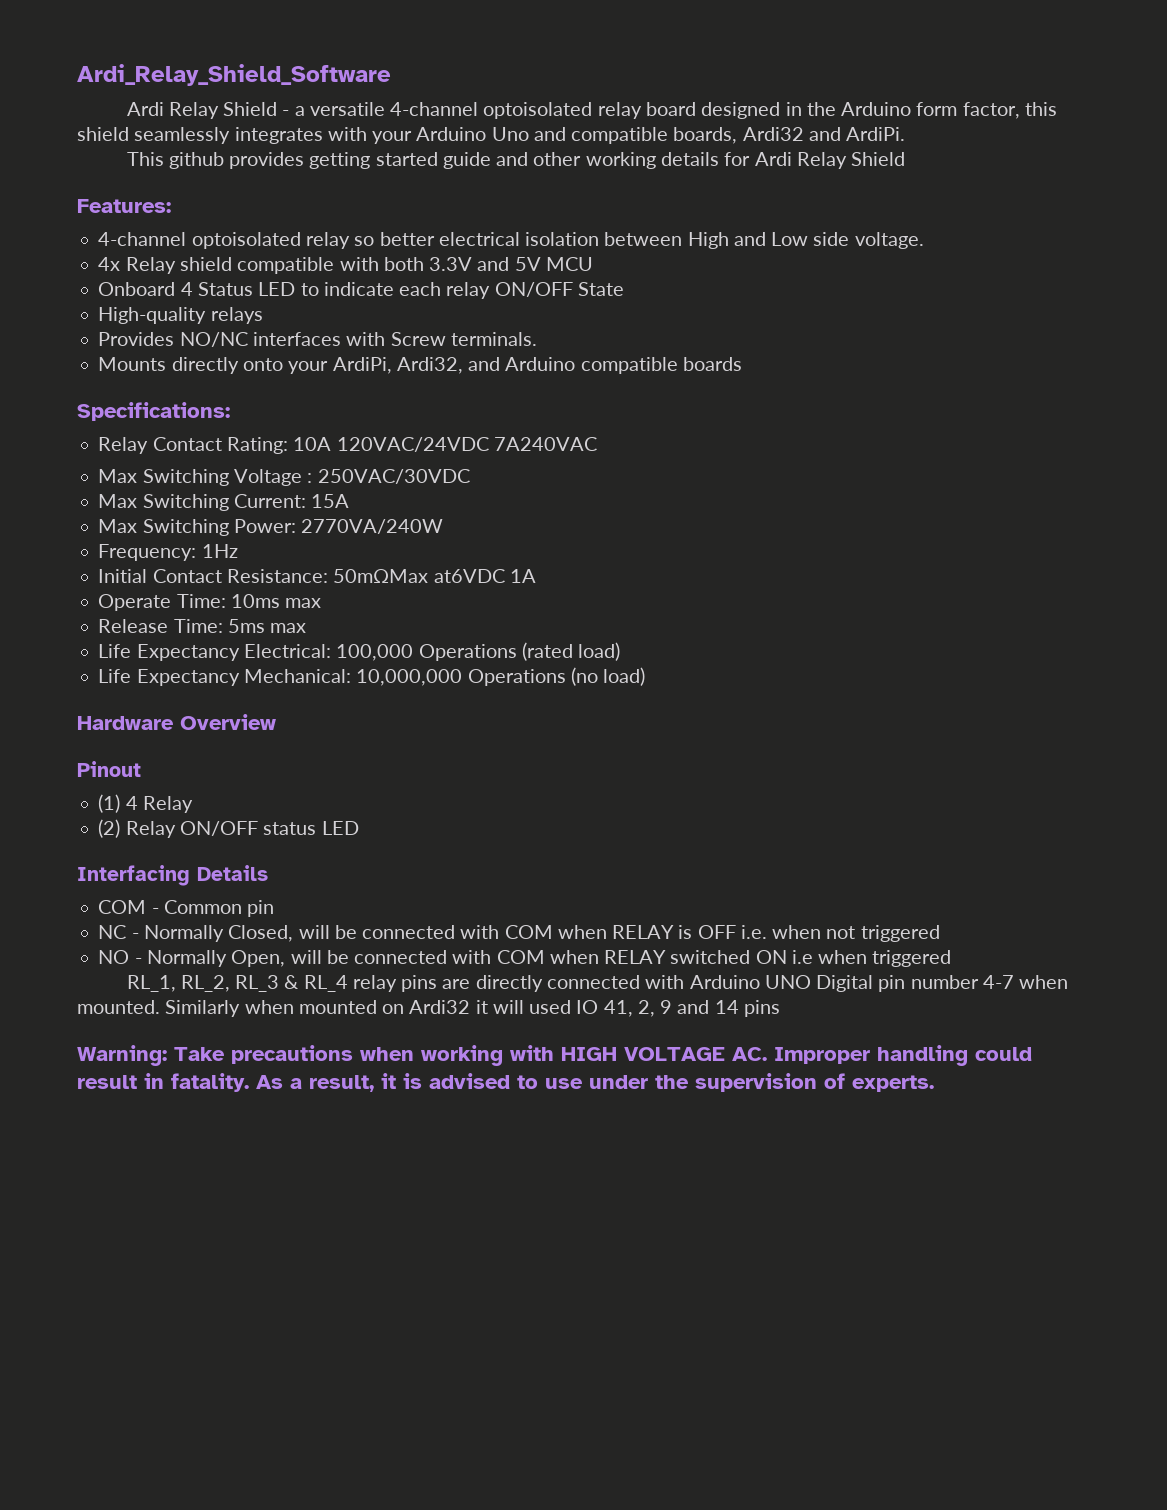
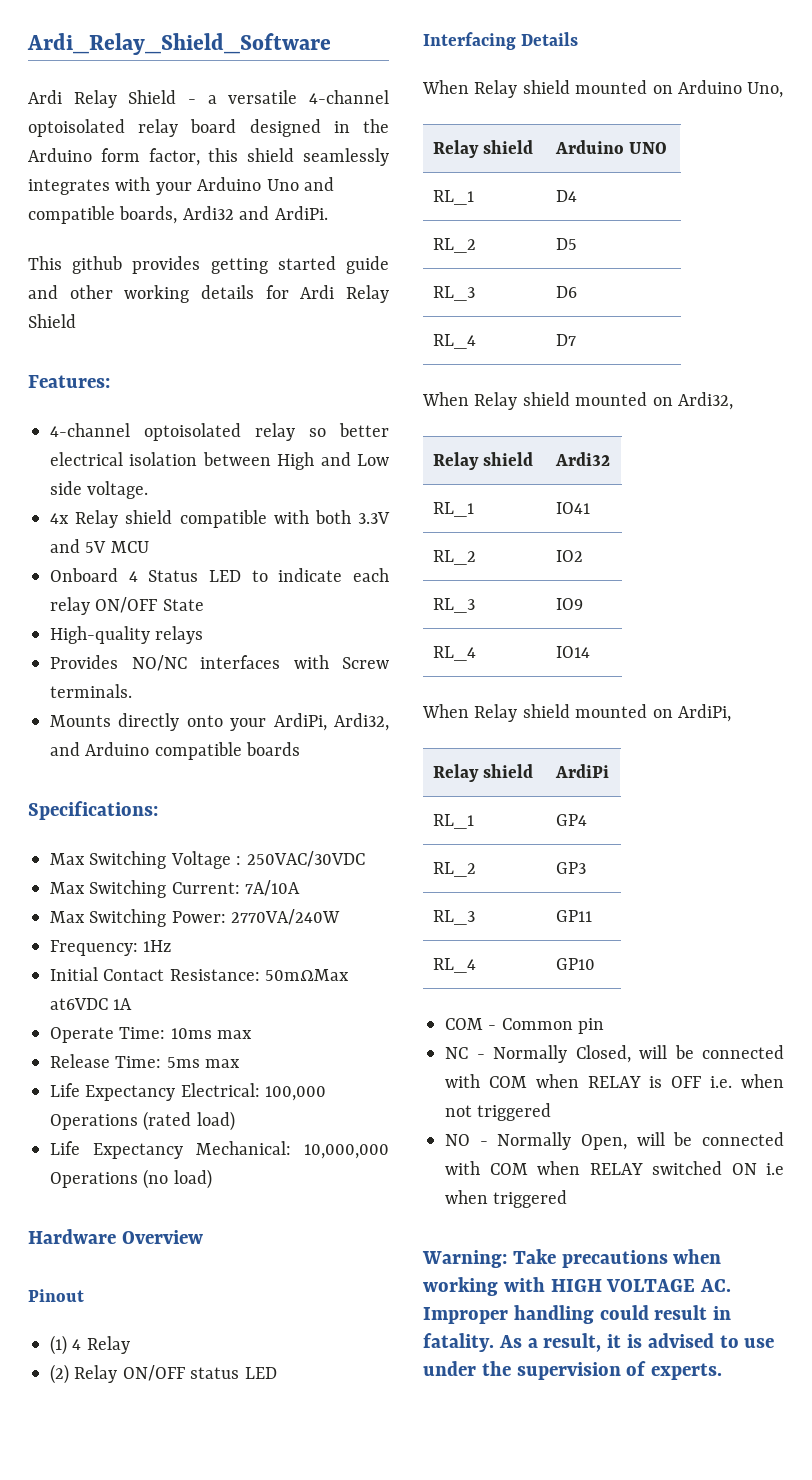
[98,437,597,454] // Relay Contact Rating: 10A 120VAC/24VDC 7A240VAC -> (158, 810) none
[311,494,350,508] 15A -> [245,880,301,896] 7A/10A
(268, 873) none -> [422,80,784,98] [433,140,534,158] [555,140,668,154] [433,190,475,205] [556,190,578,202] [433,238,477,253] [556,238,578,250] [433,286,476,301] [556,286,578,298] [433,334,477,349] [556,334,577,346] [422,392,733,410] [433,452,534,470] [555,452,611,466] [433,502,475,517] [556,502,591,514] [433,550,477,565] [556,550,584,562] [433,598,476,613] [556,598,584,610] [433,646,477,661] [556,646,591,658] [422,704,731,722] [433,764,534,782] [555,764,610,778] [433,814,475,829] [556,814,588,826] [433,862,477,877] [556,862,587,874] [433,910,476,925] [556,910,593,922] [433,958,477,973] [556,958,596,970] // When Relay shield mounted on Arduino Uno, // Relay shield | Arduino UNO // RL_1 | D4 // RL_2 | D5 // RL_3 | D6 // RL_4 | D7 // When Relay shield mounted on Ardi32, // Relay shield | Ardi32 // RL_1 | IO41 // RL_2 | IO2 // RL_3 | IO9 // RL_4 | IO14 // When Relay shield mounted on ArdiPi, // Relay shield | ArdiPi // RL_1 | GP4 // RL_2 | GP3 // RL_3 | GP11 // RL_4 | GP10
[126,975,1069,992] [77,1000,780,1017] // RL_1, RL_2, RL_3 & RL_4 relay pins are directly connected with Arduino UNO Digital pin number 4-7 when mounted. Similarly when mounted on Ardi32 it will used IO 41, 2, 9 and 14 pins -> (568, 1199) none

